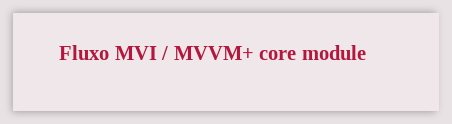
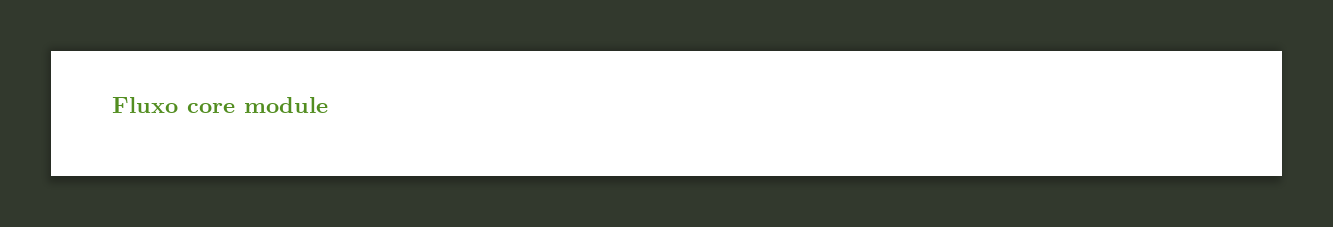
[114,46,254,60] MVI / MVVM+ -> (178, 105) none

